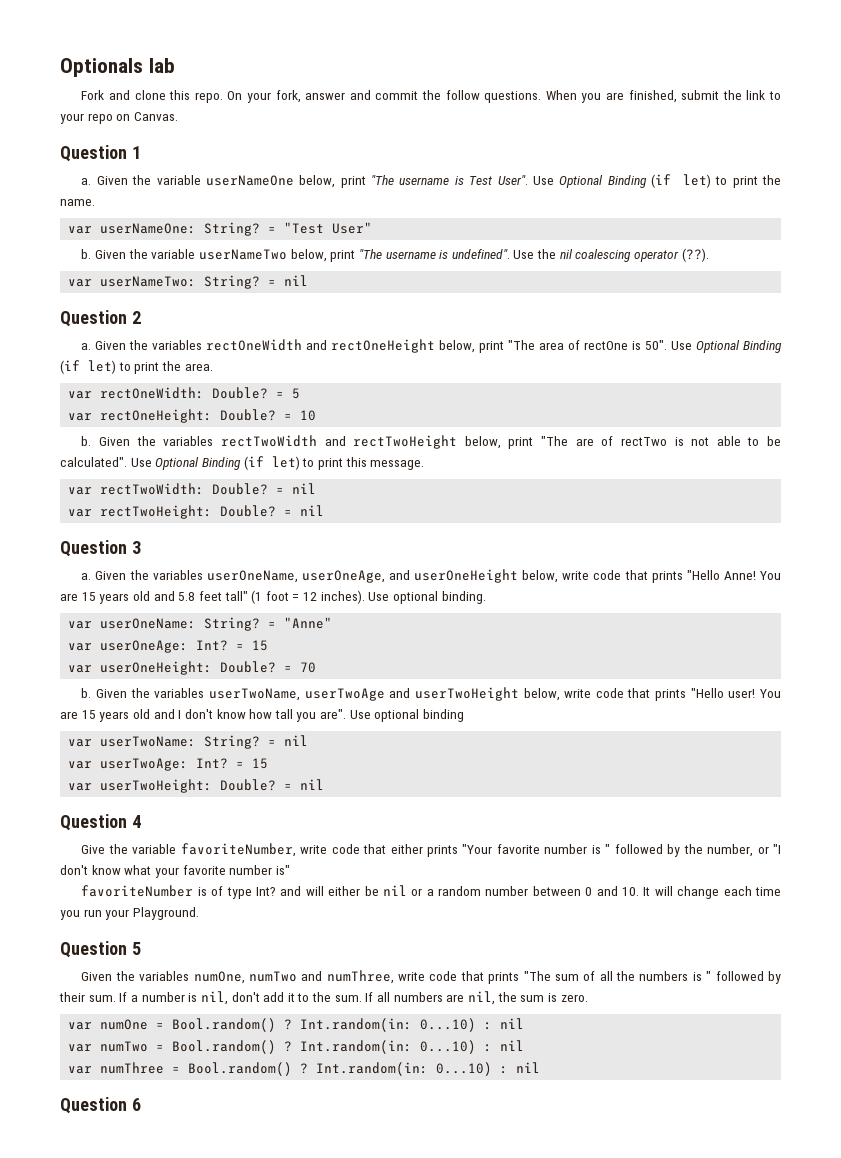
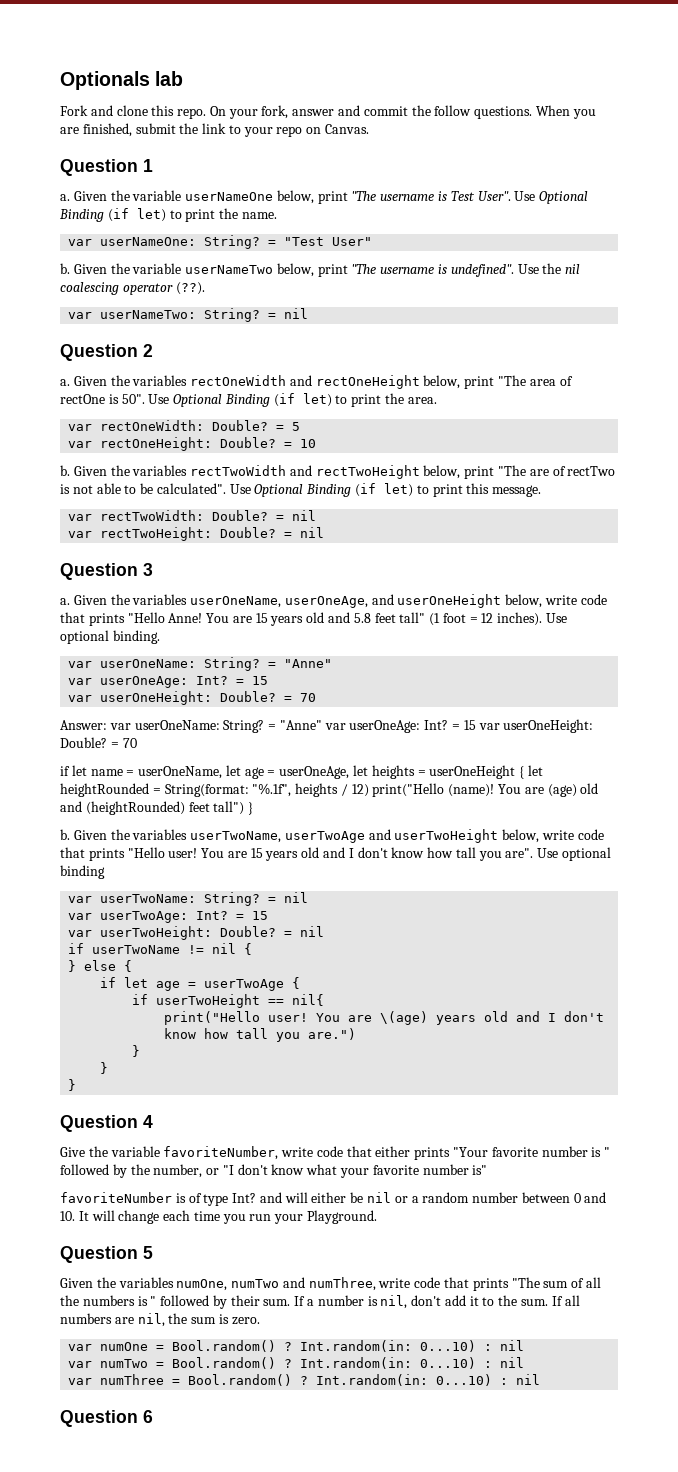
(317, 667) none -> [60,719,594,733] [60,737,137,748] [60,765,543,779] [60,783,599,797] [60,801,254,815] // Answer: var userOneName: String? = "Anne" var userOneAge: Int? = 15 var userOneHeight: Double? = 70 // if let name = userOneName, let age = userOneAge, let heights = userOneHeight { let heightRounded = String(format: "%.1f", heights / 12) print("Hello (name)! You are (age) old and (heightRounded) feet tall") }
(325, 784) none -> [68,943,253,955] [68,960,133,972] [100,977,301,991] [132,994,325,1008] [164,1011,605,1025] [164,1028,357,1042] [132,1045,141,1057] [100,1062,109,1074] [68,1079,77,1091] // if userTwoName != nil { // } else { // if let age = userTwoAge { // if userTwoHeight == nil{ // print("Hello user! You are \(age) years old and I don't know how tall you are.") // } // } // }

